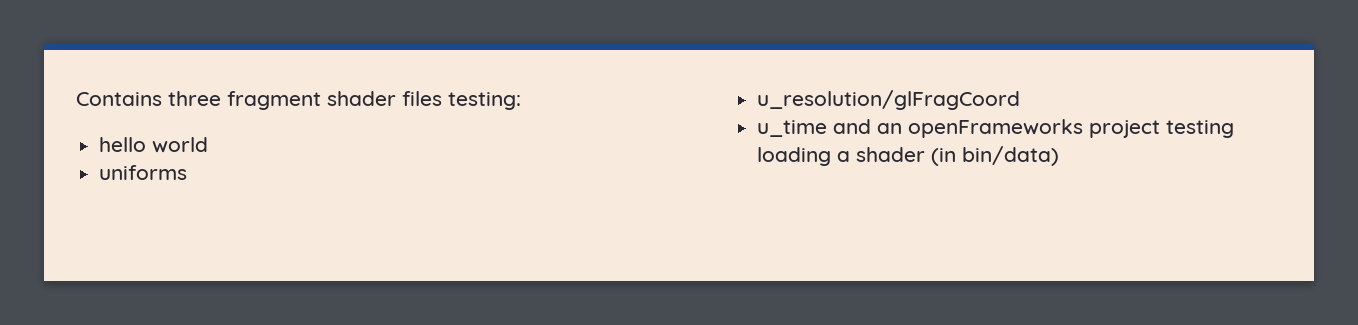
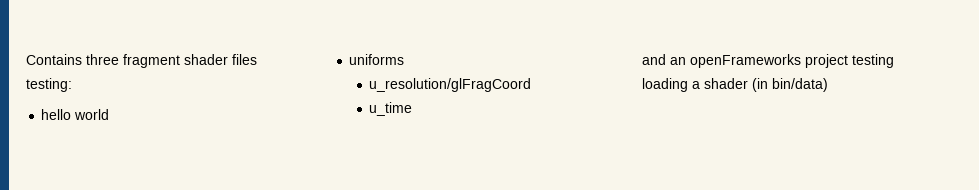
(828, 128) none -> (413, 109) //

